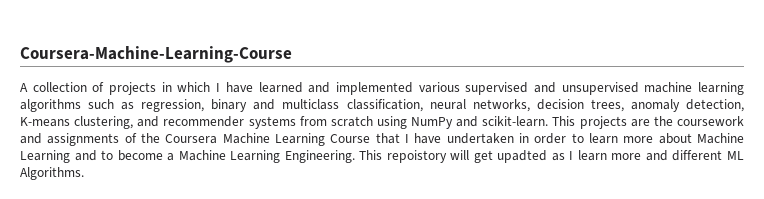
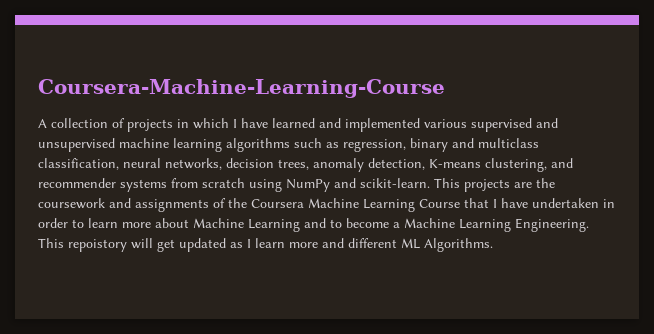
[497,150,548,163] upadted -> [179,238,226,252] updated

